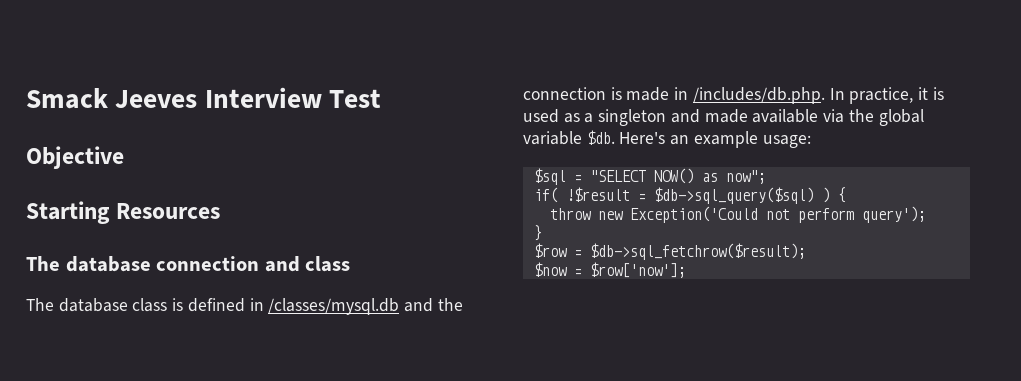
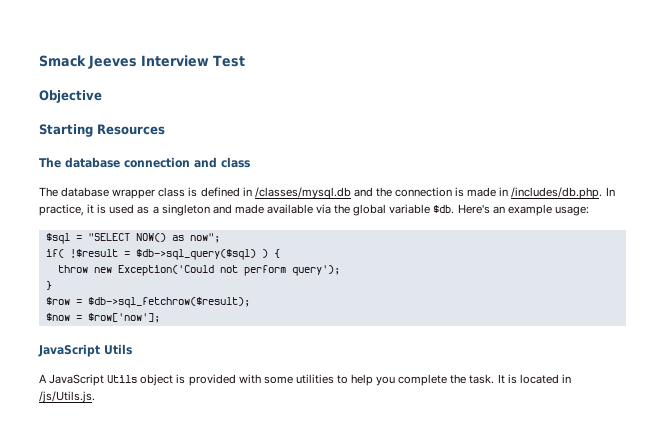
(128, 305) none -> [112,189,156,199] wrapper
(686, 270) none -> [38,344,132,357] [39,374,571,386] [39,391,95,403] // JavaScript Utils // A JavaScript Utils object is provided with some utilities to help you complete the task. It is located in /js/Utils.js.

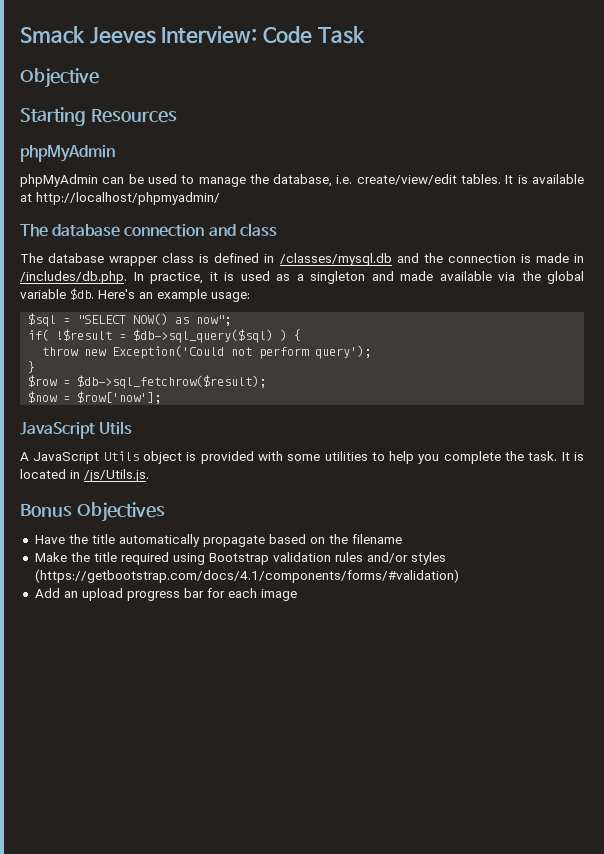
[141,55,245,67] Interview Test -> [161,26,365,44] Interview: Code Task
(165, 129) none -> [20,145,115,162] [20,174,585,187] [20,192,220,205] // phpMyAdmin // phpMyAdmin can be used to manage the database, i.e. create/view/edit tables. It is available at http://localhost/phpmyadmin/
(95, 397) none -> [20,502,165,522] [34,534,402,547] [34,552,446,565] [34,569,459,583] [34,588,297,601] // Bonus Objectives // Have the title automatically propagate based on the filename // Make the title required using Bootstrap validation rules and/or styles (https://getbootstrap.com/docs/4.1/components/forms/#validation) // Add an upload progress bar for each image

